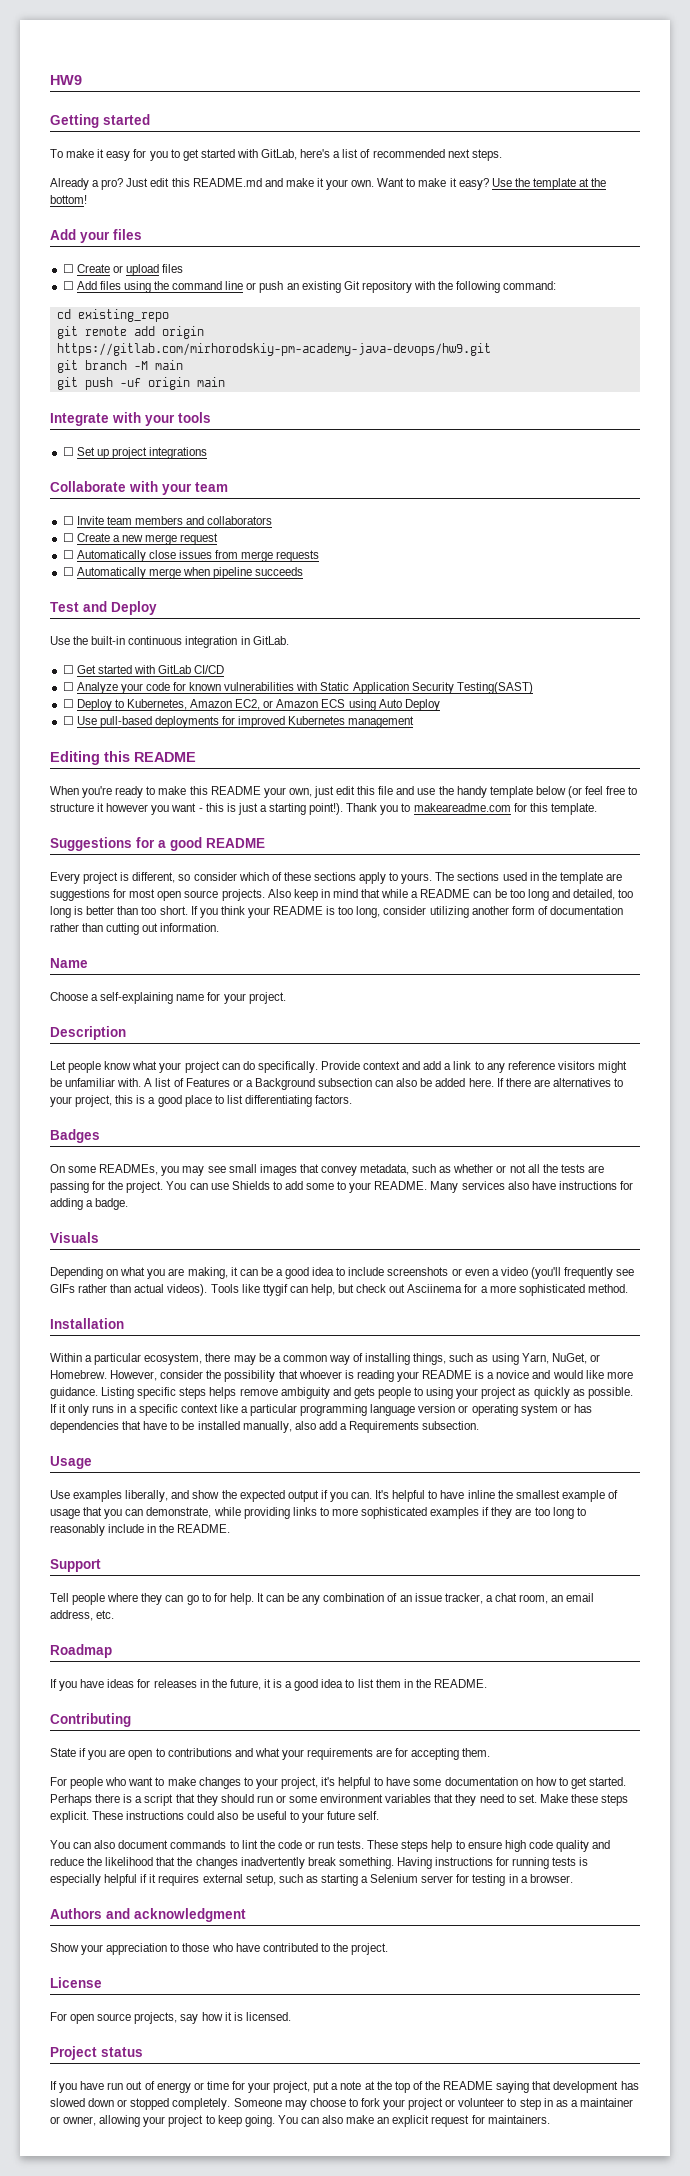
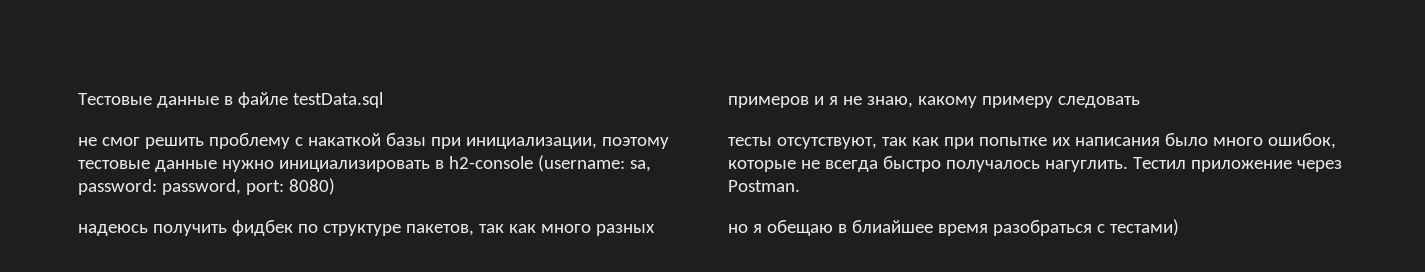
[50,75,82,85] [50,114,150,128] [50,149,502,161] [50,178,607,190] [50,195,87,204] [50,229,142,243] [62,264,184,276] [62,281,557,293] [56,309,169,322] [56,326,204,339] [56,343,491,356] [56,360,183,373] [56,377,225,390] [50,412,211,426] [62,447,208,459] [50,481,228,495] [62,516,273,525] [62,533,219,545] [62,550,320,562] [62,567,304,579] [50,601,157,615] [50,636,289,648] [62,665,225,674] [62,682,533,694] [62,699,440,711] [62,716,415,728] [50,751,196,765] [50,786,638,798] [50,803,597,815] [50,837,265,851] [50,872,622,884] [50,889,634,901] [50,906,623,918] [50,923,220,935] [50,958,88,968] [50,992,286,1004] [50,1026,126,1040] [50,1061,627,1073] [50,1078,624,1090] [50,1095,353,1107] [50,1129,100,1143] [50,1164,604,1176] [50,1181,633,1193] [50,1198,129,1210] [50,1232,99,1243] [50,1267,635,1279] [50,1284,628,1296] [50,1318,124,1329] [50,1353,600,1365] [50,1370,633,1382] [50,1387,633,1399] [50,1404,592,1416] [50,1421,480,1433] [50,1456,92,1469] [50,1490,618,1502] [50,1507,586,1519] [50,1524,231,1536] [50,1559,101,1572] [50,1593,595,1605] [50,1610,115,1621] [50,1644,112,1658] [50,1679,487,1691] [50,1713,131,1727] [50,1748,491,1760] [50,1777,627,1789] [50,1794,629,1806] [50,1811,380,1823] [50,1840,611,1852] [50,1857,589,1869] [50,1874,573,1886] [50,1908,246,1922] [50,1943,389,1955] [50,1977,102,1988] [50,2012,291,2024] [50,2046,143,2060] [50,2081,639,2093] [50,2098,633,2110] [50,2115,550,2127] HW9 // Getting started // To make it easy for you to get started with GitLab, here's a list of recommended next steps. // Already a pro? Just edit this README.md and make it your own. Want to make it easy? Use the template at the bottom! // Add your files // ☐ Create or upload files // ☐ Add files using the command line or push an existing Git repository with the following command: // cd existing_repo // git remote add origin https://gitlab.com/mirhorodskiy-pm-academy-java-devops/hw9.git // git branch -M main // git push -uf origin main // Integrate with your tools // ☐ Set up project integrations // Collaborate with your team // ☐ Invite team members and collaborators // ☐ Create a new merge request // ☐ Automatically close issues from merge requests // ☐ Automatically merge when pipeline succeeds // Test and Deploy // Use the built-in continuous integration in GitLab. // ☐ Get started with GitLab CI/CD // ☐ Analyze your code for known vulnerabilities with Static Application Security Testing(SAST) // ☐ Deploy to Kubernetes, Amazon EC2, or Amazon ECS using Auto Deploy // ☐ Use pull-based deployments for improved Kubernetes management // Editing this README // When you're ready to make this README your own, just edit this file and use the handy template below (or feel free to structure it however you want - this is just a starting point!). Thank you to makeareadme.com for this template. // Suggestions for a good README // Every project is different, so consider which of these sections apply to yours. The sections used in the template are suggestions for most open source projects. Also keep in mind that while a README can be too long and detailed, too long is better than too short. If you think your README is too long, consider utilizing another form of documentation rather than cutting out information. // Name // Choose a self-explaining name for your project. // Description // Let people know what your project can do specifically. Provide context and add a link to any reference visitors might be unfamiliar with. A list of Features or a Background subsection can also be added here. If there are alternatives to your project, this is a good place to list differentiating factors. // Badges // On some READMEs, you may see small images that convey metadata, such as whether or not all the tests are passing for the project. You can use Shields to add some to your README. Many services also have instructions for adding a badge. // Visuals // Depending on what you are making, it can be a good idea to include screenshots or even a video (you'll frequently see GIFs rather than actual videos). Tools like ttygif can help, but check out Asciinema for a more sophisticated method. // Installation // Within a particular ecosystem, there may be a common way of installing things, such as using Yarn, NuGet, or Homebrew. However, consider the possibility that whoever is reading your README is a novice and would like more guidance. Listing specific steps helps remove ambiguity and gets people to using your project as quickly as possible. If it only runs in a specific context like a particular programming language version or operating system or has dependencies that have to be installed manually, also add a Requirements subsection. // Usage // Use examples liberally, and show the expected output if you can. It's helpful to have inline the smallest example of usage that you can demonstrate, while providing links to more sophisticated examples if they are too long to reasonably include in the README. // Support // Tell people where they can go to for help. It can be any combination of an issue tracker, a chat room, an email address, etc. // Roadmap // If you have ideas for releases in the future, it is a good idea to list them in the README. // Contributing // State if you are open to contributions and what your requirements are for accepting them. // For people who want to make changes to your project, it's helpful to have some documentation on how to get started. Perhaps there is a script that they should run or some environment variables that they need to set. Make these steps explicit. These instructions could also be useful to your future self. // You can also document commands to lint the code or run tests. These steps help to ensure high code quality and reduce the likelihood that the changes inadvertently break something. Having instructions for running tests is especially helpful if it requires external setup, such as starting a Selenium server for testing in a browser. // Authors and acknowledgment // Show your appreciation to those who have contributed to the project. // License // For open source projects, say how it is licensed. // Project status // If you have run out of energy or time for your project, put a note at the top of the README saying that development has slowed down or stopped completely. Someone may choose to fork your project or volunteer to step in as a maintainer or owner, allowing your project to keep going. You can also make an explicit request for maintainers. -> [78,92,383,108] [78,133,669,149] [78,155,651,172] [78,178,335,195] [78,220,655,236] [728,96,1140,108] [728,133,1336,149] [728,156,1342,172] [728,180,800,192] [728,219,1179,236] Тестовые данные в файле testData.sql // не смог решить проблему с накаткой базы при инициализации, поэтому тестовые данные нужно инициализировать в h2-console (username: sa, password: password, port: 8080) // надеюсь получить фидбек по структуре пакетов, так как много разных примеров и я не знаю, какому примеру следовать // тесты отсутствуют, так как при попытке их написания было много ошибок, которые не всегда быстро получалось нагуглить. Тестил приложение через Postman. // но я обещаю в блиайшее время разобраться с тестами)

